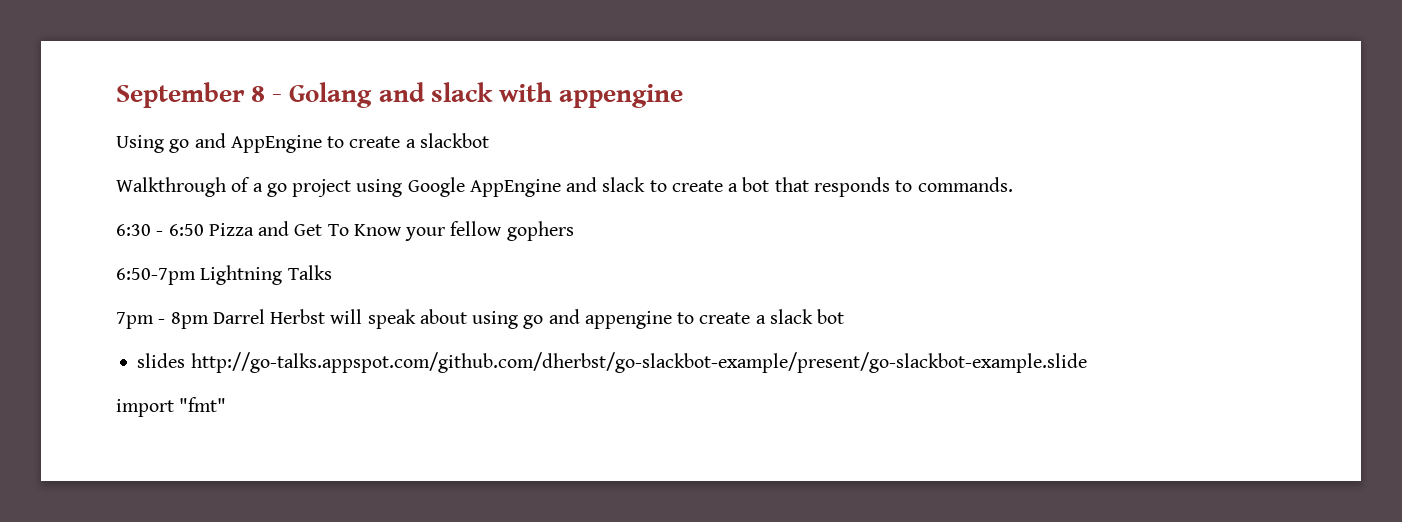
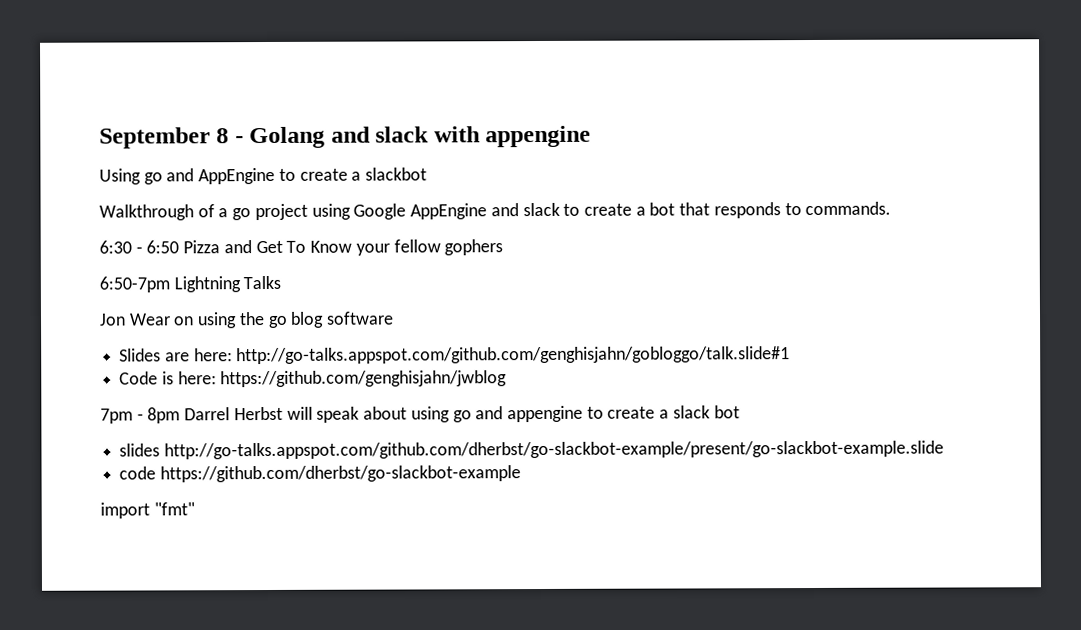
(332, 272) none -> [99,311,395,329] [119,346,791,365] [119,370,508,388] // Jon Wear on using the go blog software // Slides are here: http://go-talks.appspot.com/github.com/genghisjahn/gobloggo/talk.slide#1 // Code is here: https://github.com/genghisjahn/jwblog
(1087, 362) none -> [119,465,521,483] // code https://github.com/dherbst/go-slackbot-example

